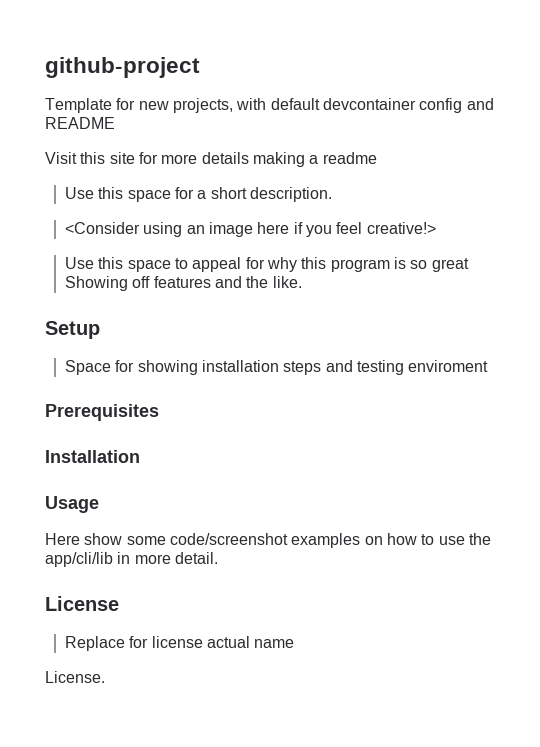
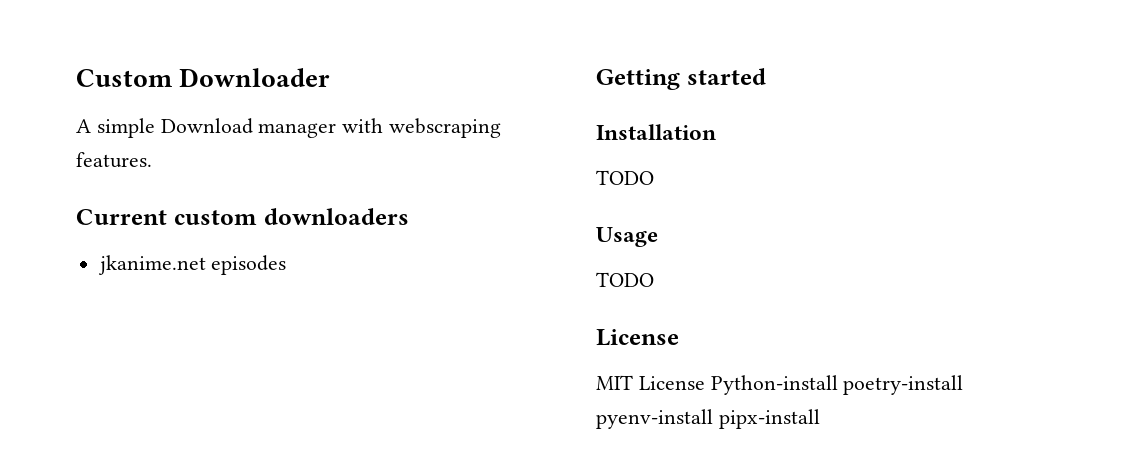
[45,57,200,78] [45,98,494,113] [45,117,115,129] [45,152,377,167] [65,187,332,202] [65,222,436,237] [65,257,469,272] [65,276,302,291] [45,321,100,339] [65,360,489,375] [45,404,159,421] github-project // Template for new projects, with default devcontainer config and README // Visit this site for more details making a readme // Use this space for a short description. // <Consider using an image here if you feel creative!> // Use this space to appeal for why this program is so great Showing off features and the like. // Setup // Space for showing installation steps and testing enviroment // Prerequisites -> [76,68,331,87] [76,118,502,138] [76,152,152,168] [76,208,409,225] [97,255,287,275] [596,68,766,90] Custom Downloader // A simple Download manager with webscraping features. // Current custom downloaders // jkanime.net episodes // Getting started
(140, 456) none -> [596,170,654,185] // TODO
[45,533,491,548] [45,552,218,567] [45,596,119,611] [65,636,295,651] [45,671,105,683] Here show some code/screenshot examples on how to use the app/cli/lib in more detail. // License // Replace for license actual name // License. -> [596,272,654,287] [596,329,679,346] [596,375,964,395] [596,409,820,429] TODO // License // MIT License Python-install poetry-install pyenv-install pipx-install

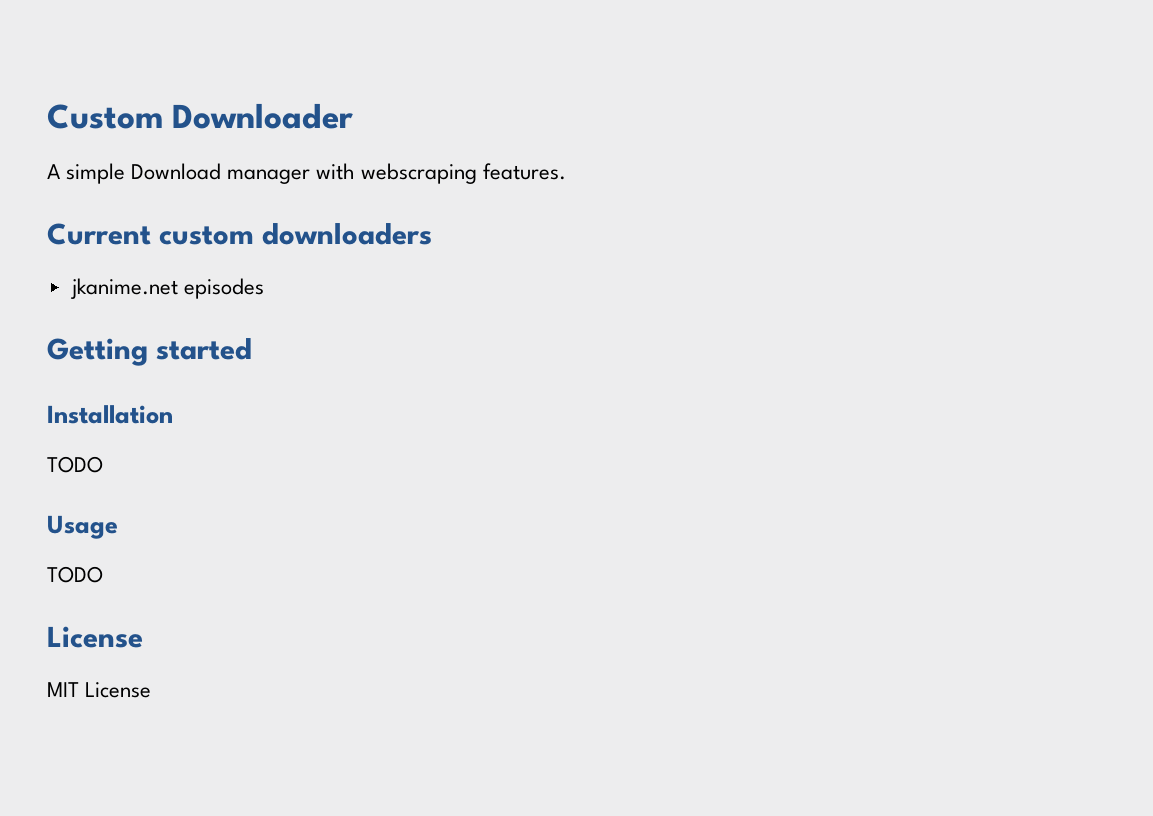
[710,375,964,395] [596,409,820,429] Python-install poetry-install pyenv-install pipx-install -> (152, 690) none

